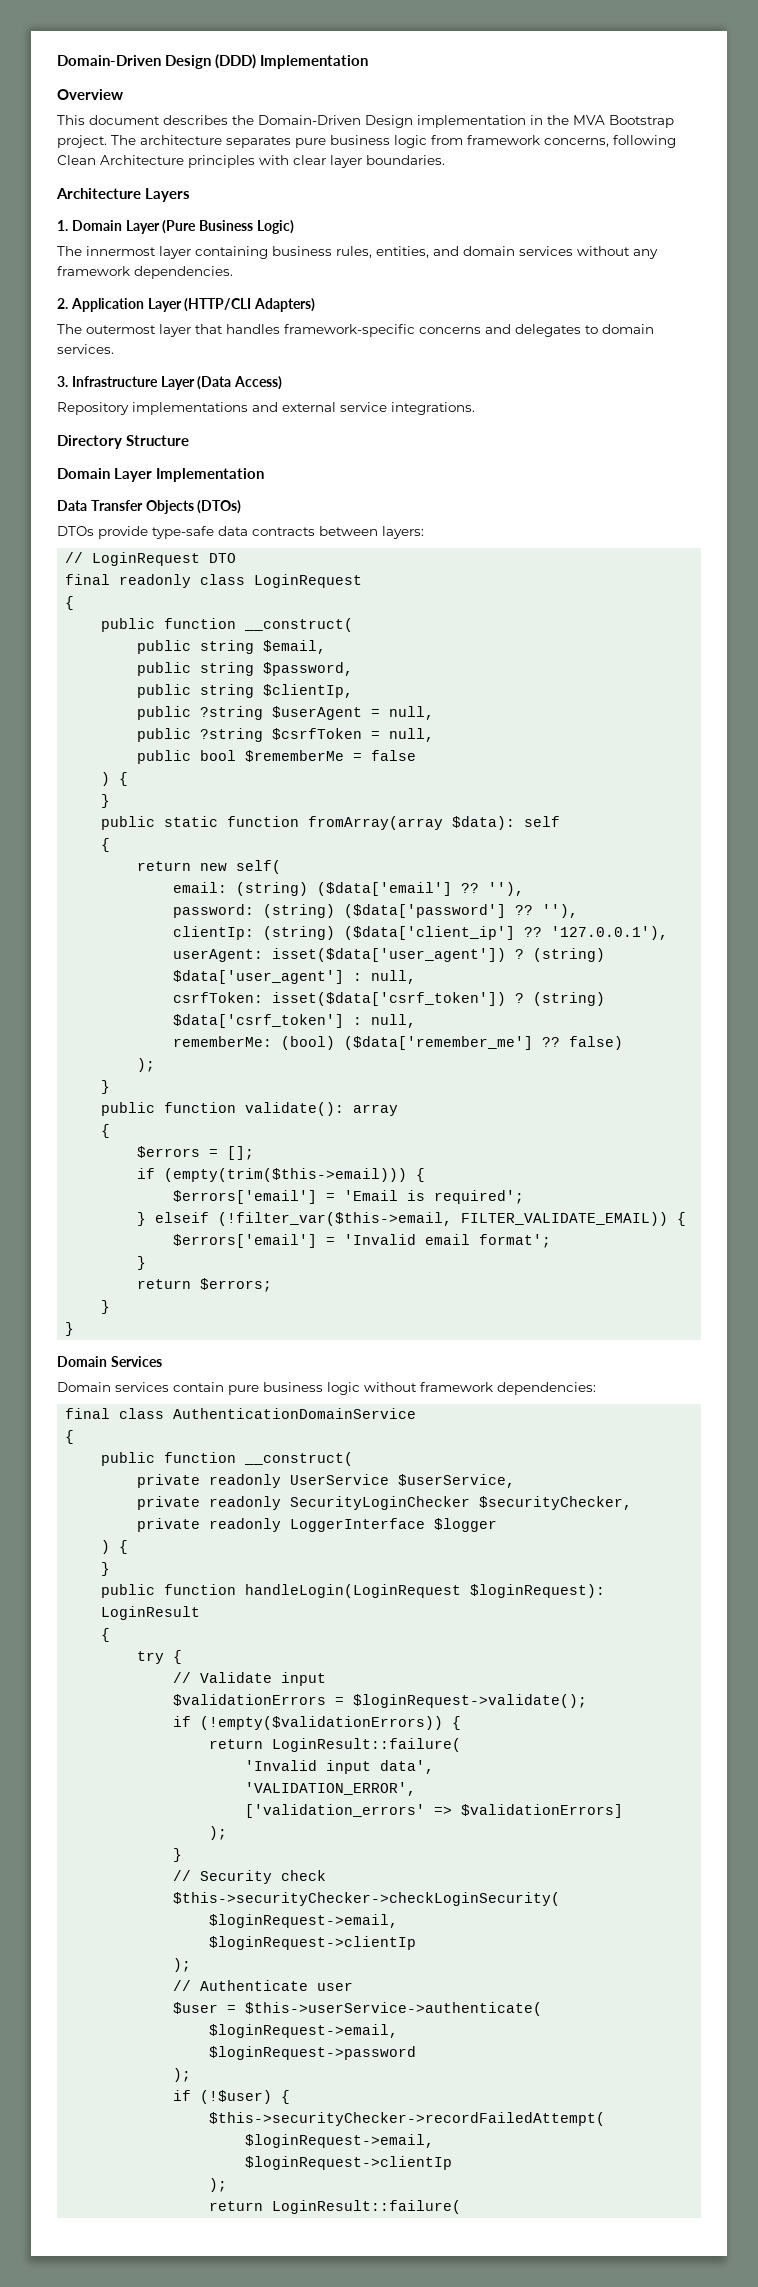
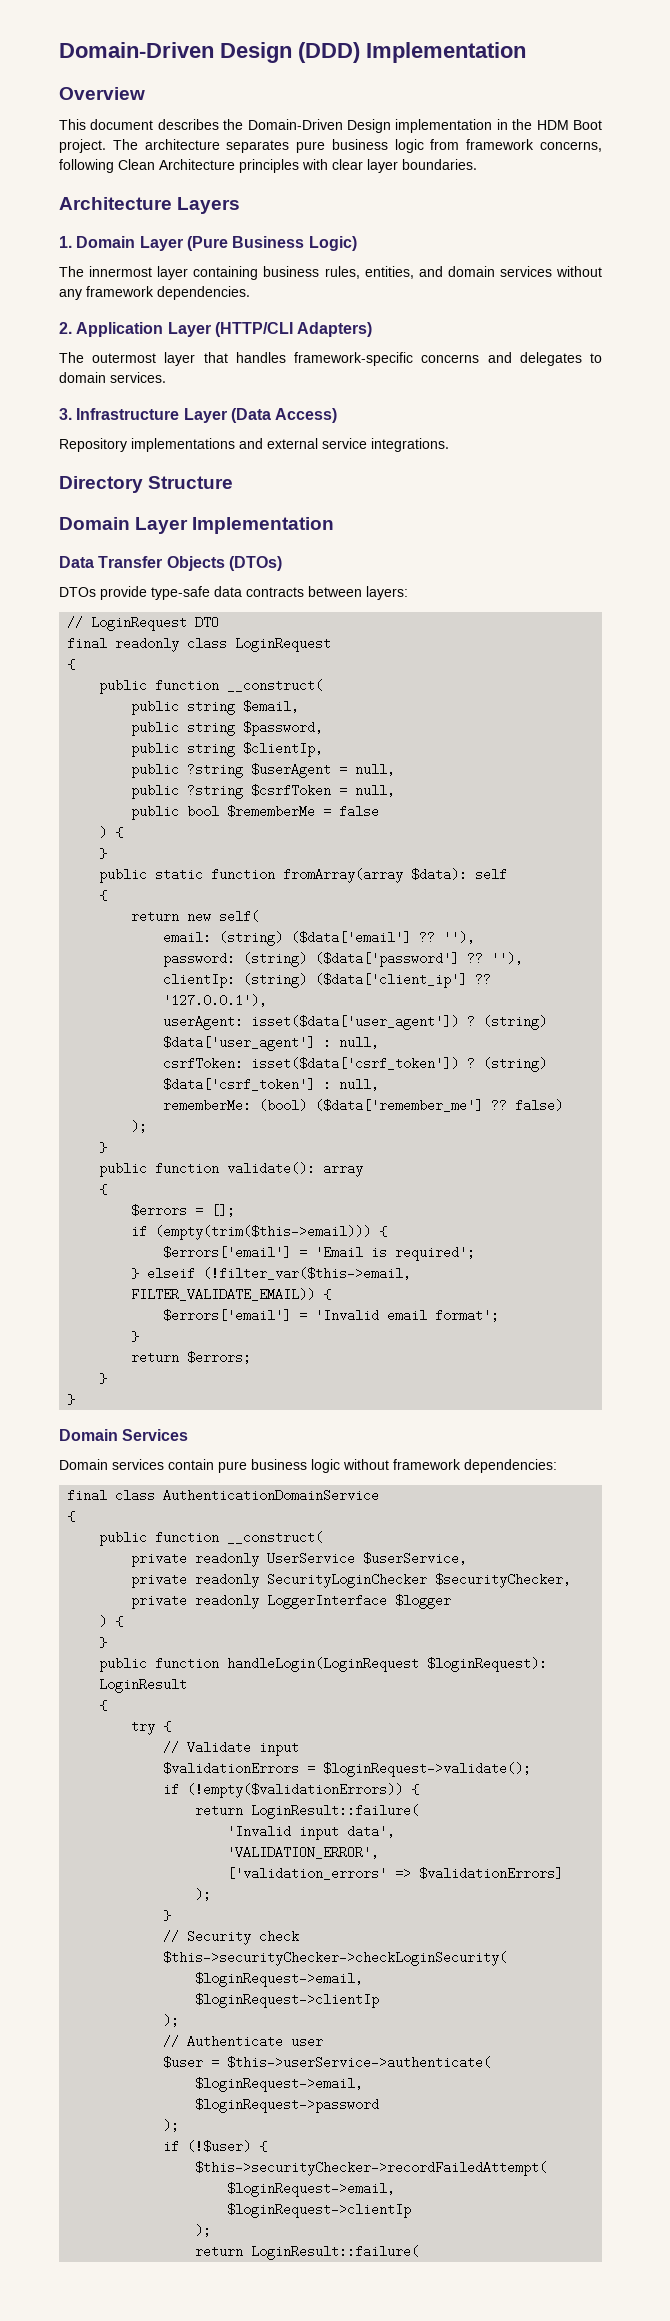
[573,115,674,128] MVA Bootstrap -> [536,120,602,130] HDM Boot

